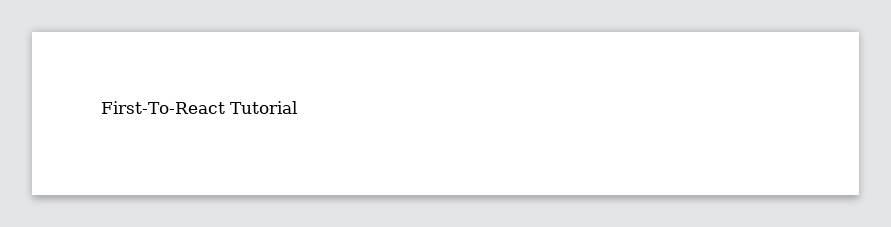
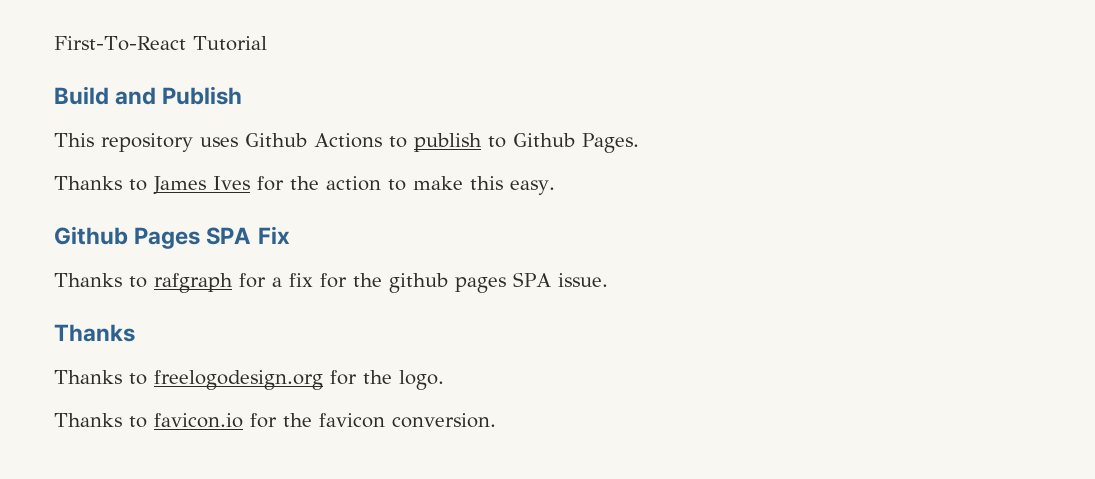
(297, 107) none -> [54,86,243,105] [54,133,639,153] [54,176,555,195] [54,226,290,249] [54,272,608,293] [54,324,135,342] [54,370,444,390] [54,413,496,428] // Build and Publish // This repository uses Github Actions to publish to Github Pages. // Thanks to James Ives for the action to make this easy. // Github Pages SPA Fix // Thanks to rafgraph for a fix for the github pages SPA issue. // Thanks // Thanks to freelogodesign.org for the logo. // Thanks to favicon.io for the favicon conversion.

